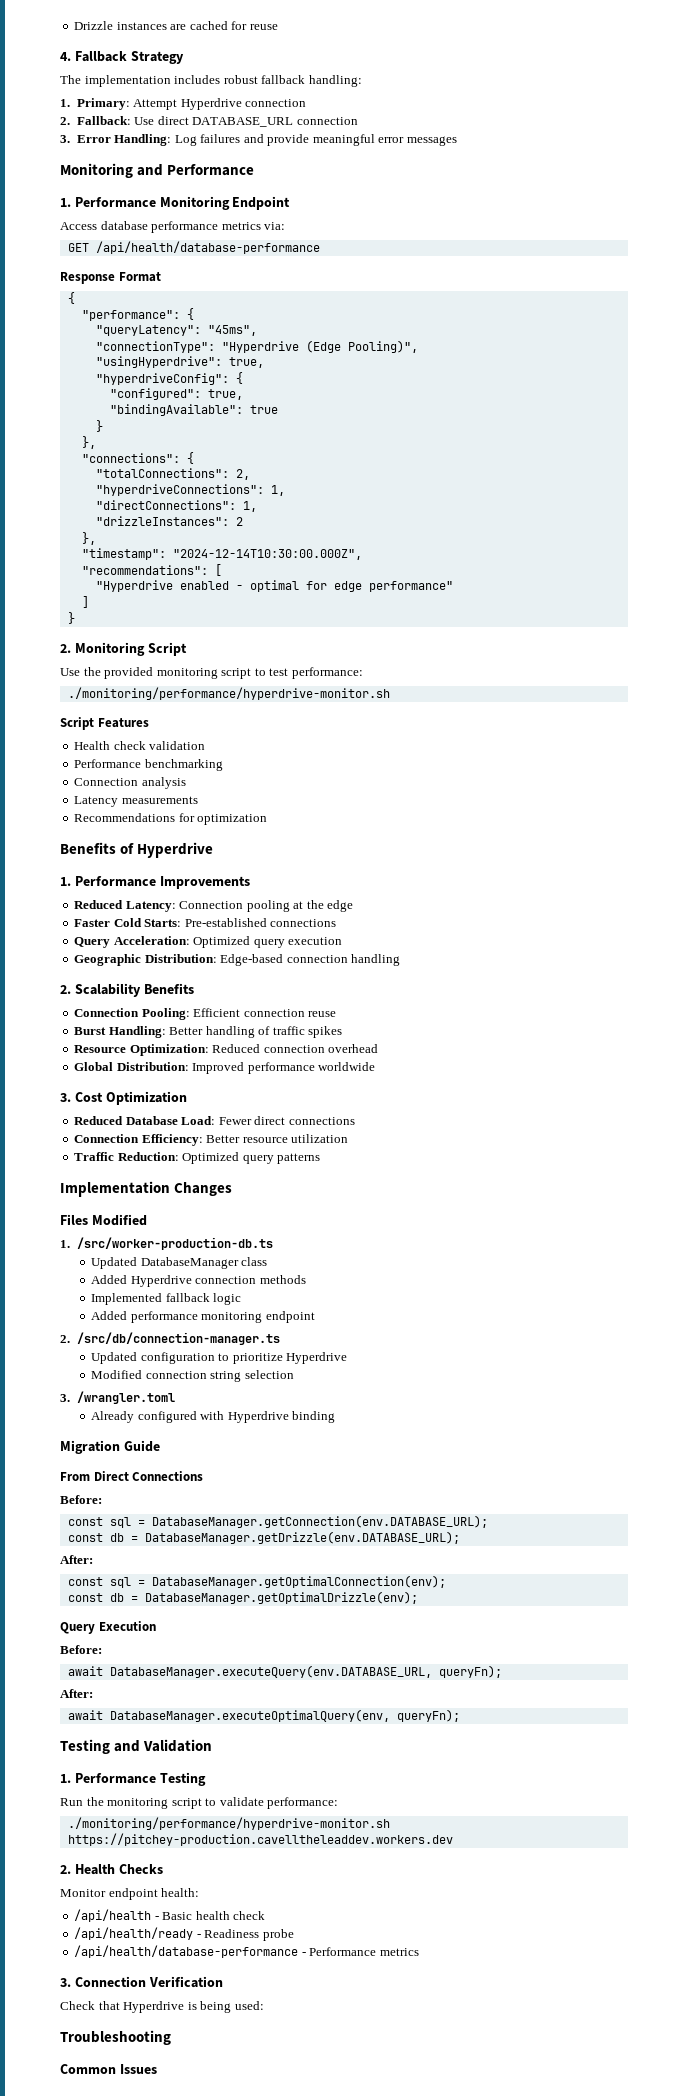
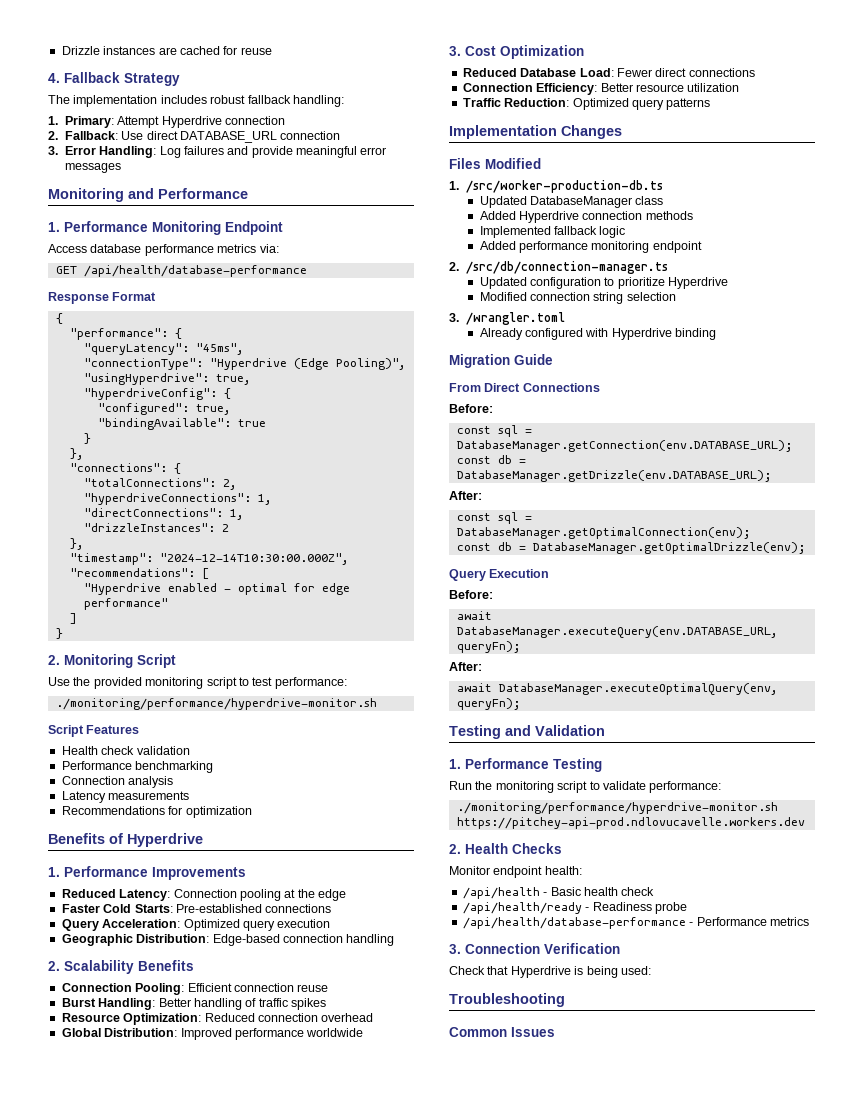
[67,1833,453,1846] https://pitchey-production.cavelltheleaddev.workers.dev -> [456,817,805,829] https://pitchey-api-prod.ndlovucavelle.workers.dev

